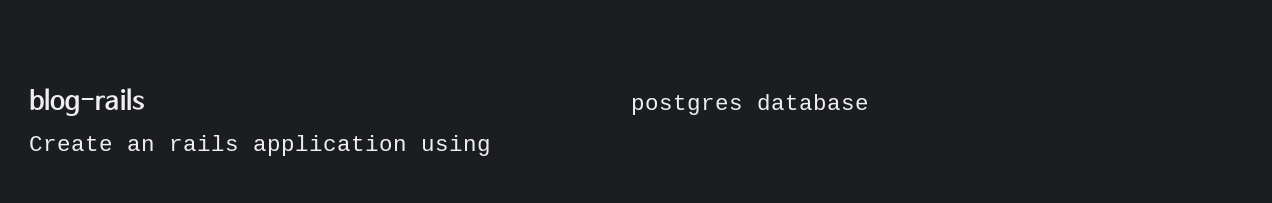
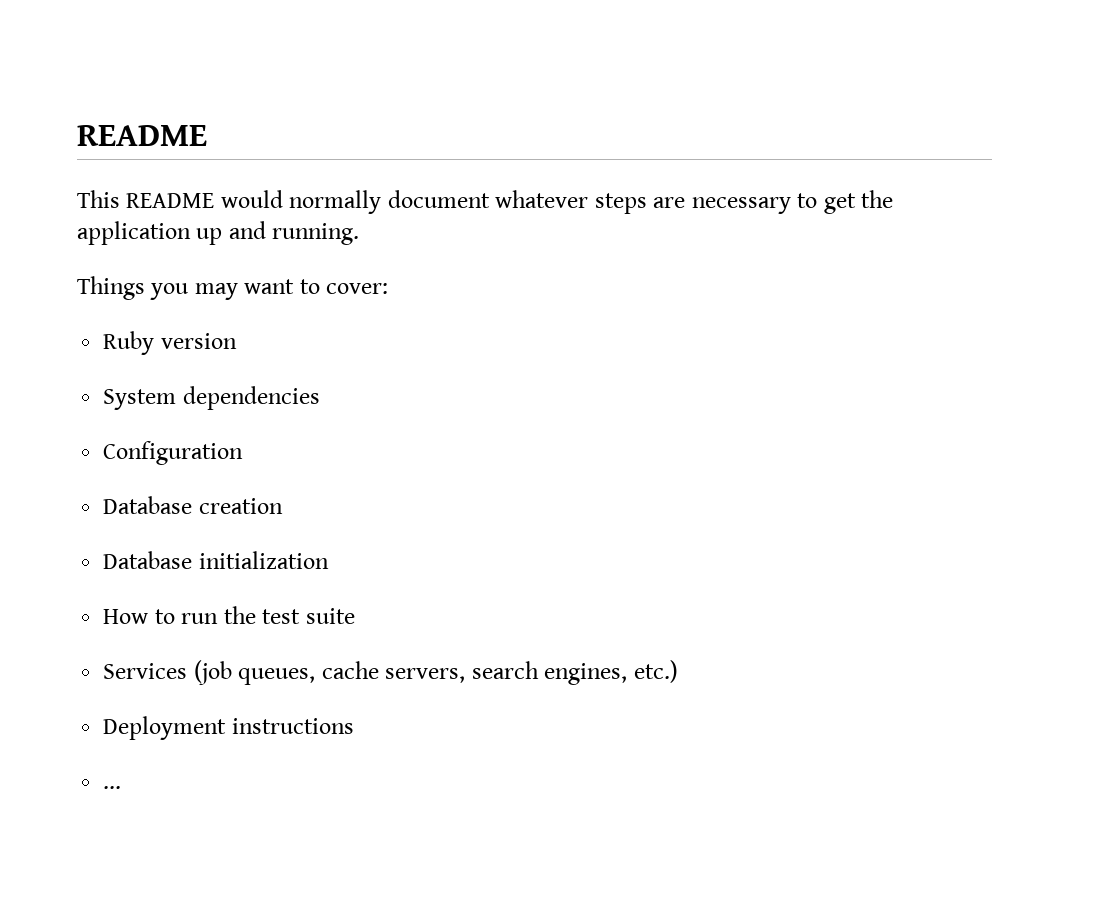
[29,88,144,116] [29,135,491,156] [631,94,869,115] blog-rails // Create an rails application using postgres database -> [77,125,207,146] [77,190,894,214] [77,221,360,245] [77,276,389,300] [103,331,237,355] [103,386,320,410] [103,441,244,465] [103,496,283,514] [103,551,329,569] [103,606,355,624] [103,660,678,685] [103,716,354,740] [103,786,122,789] README // This README would normally document whatever steps are necessary to get the application up and running. // Things you may want to cover: // Ruby version // System dependencies // Configuration // Database creation // Database initialization // How to run the test suite // Services (job queues, cache servers, search engines, etc.) // Deployment instructions // ...

